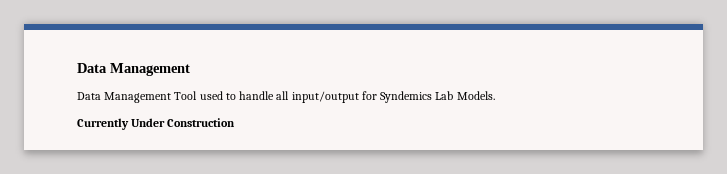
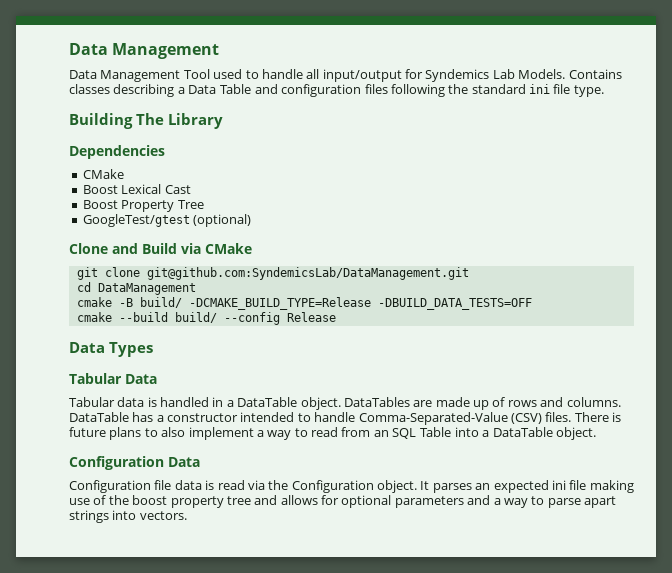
[77,118,236,130] // Currently Under Construction -> [568,69,622,79] [69,84,604,97] [69,113,223,129] [69,145,165,159] [82,169,124,179] [82,184,191,194] [82,200,204,212] [82,214,252,227] [69,243,252,254] [76,267,469,280] [76,282,196,295] [76,297,532,310] [76,312,336,325] [69,342,153,357] [69,373,157,384] [69,397,621,410] [69,412,622,425] [69,427,596,440] [69,456,200,470] [69,480,634,493] [69,495,616,508] [69,510,187,523] Contains classes describing a Data Table and configuration files following the standard ini file type. // Building The Library // Dependencies // CMake // Boost Lexical Cast // Boost Property Tree // GoogleTest/gtest (optional) // Clone and Build via CMake // git clone git@github.com:SyndemicsLab/DataManagement.git // cd DataManagement // cmake -B build/ -DCMAKE_BUILD_TYPE=Release -DBUILD_DATA_TESTS=OFF // cmake --build build/ --config Release // Data Types // Tabular Data // Tabular data is handled in a DataTable object. DataTables are made up of rows and columns. DataTable has a constructor intended to handle Comma-Separated-Value (CSV) files. There is future plans to also implement a way to read from an SQL Table into a DataTable object. // Configuration Data // Configuration file data is read via the Configuration object. It parses an expected ini file making use of the boost property tree and allows for optional parameters and a way to parse apart strings into vectors.

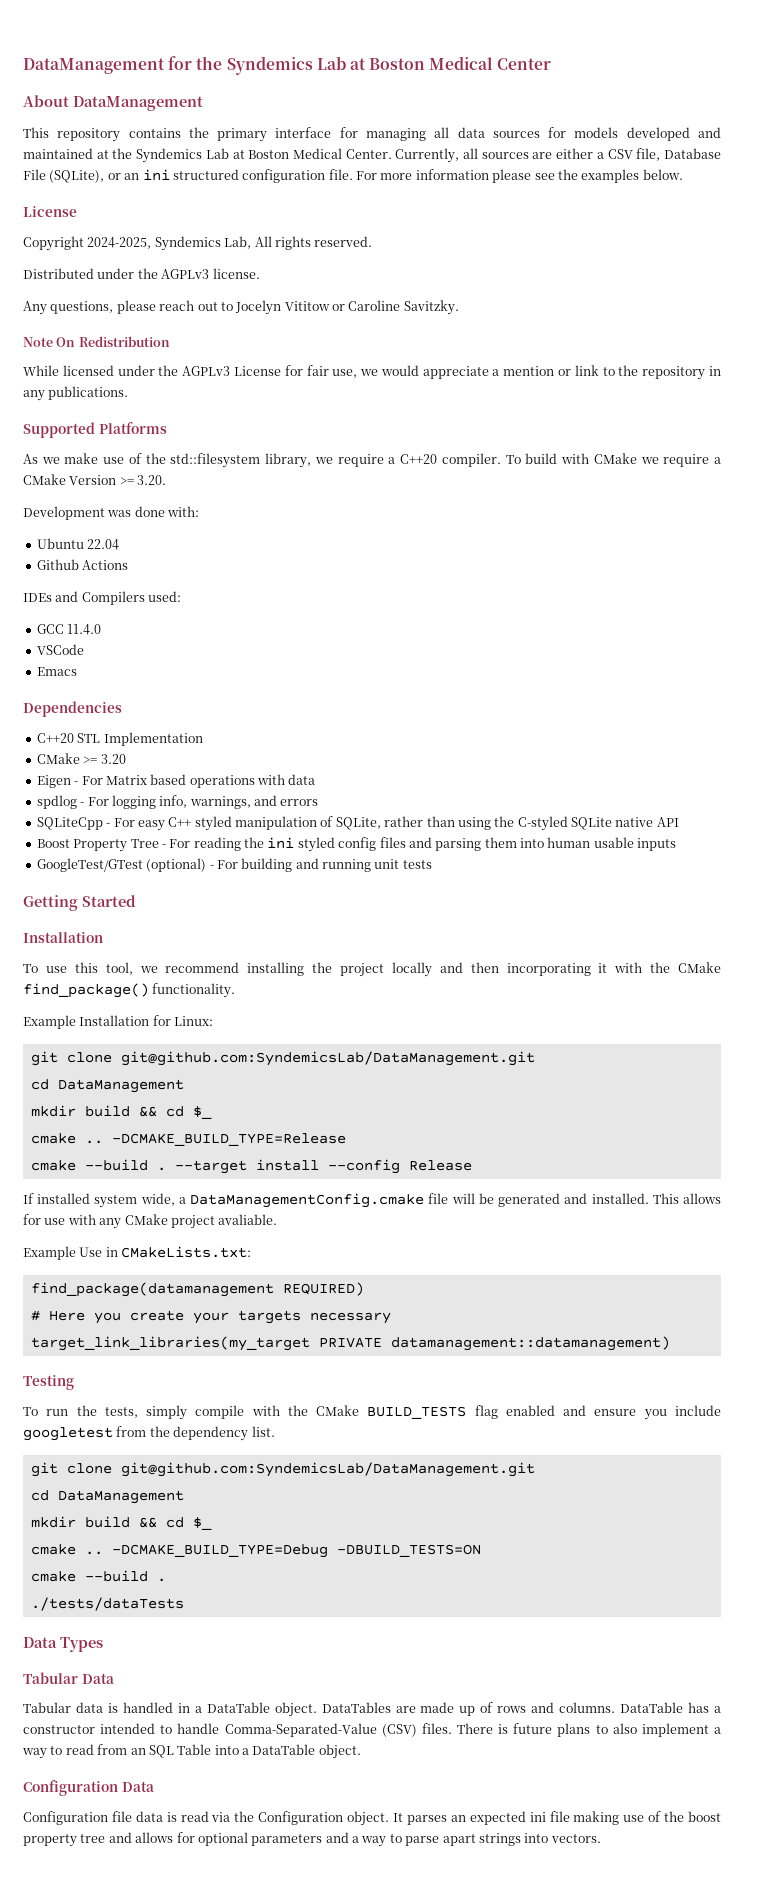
[69,43,220,59] [69,69,622,82] [69,84,604,97] [69,113,223,129] [69,145,165,159] [82,169,124,179] [82,184,191,194] [82,200,204,212] [82,214,252,227] [69,243,252,254] [76,267,469,280] [76,282,196,295] [76,297,182,308] Data Management // Data Management Tool used to handle all input/output for Syndemics Lab Models. Contains classes describing a Data Table and configuration files following the standard ini file type. // Building The Library // Dependencies // CMake // Boost Lexical Cast // Boost Property Tree // GoogleTest/gtest (optional) // Clone and Build via CMake // git clone git@github.com:SyndemicsLab/DataManagement.git // cd DataManagement // cmake -B build/ -> [23,56,552,75] [23,95,203,111] [23,127,722,142] [23,148,722,163] [23,169,683,183] [23,206,77,217] [23,236,373,251] [23,268,260,279] [23,300,459,315] [23,336,170,347] [23,365,721,380] [23,386,129,401] [23,422,167,438] [23,453,721,468] [23,474,167,485] [23,506,200,520] [36,538,120,550] [36,559,129,570] [23,591,182,605] [36,624,102,635] [36,644,84,655] [36,667,77,676] [23,701,122,717] [36,732,203,746] [36,753,126,764] [36,774,316,788] [36,795,319,809] [36,816,679,831] [36,837,677,852] [36,858,432,872] [23,895,136,911] [23,932,103,943] [23,962,721,977] [23,983,236,998] [23,1015,214,1029] [30,1051,535,1066] [30,1079,184,1093] [30,1105,212,1119] [30,1133,103,1144] DataManagement for the Syndemics Lab at Boston Medical Center // About DataManagement // This repository contains the primary interface for managing all data sources for models developed and maintained at the Syndemics Lab at Boston Medical Center. Currently, all sources are either a CSV file, Database File (SQLite), or an ini structured configuration file. For more information please see the examples below. // License // Copyright 2024-2025, Syndemics Lab, All rights reserved. // Distributed under the AGPLv3 license. // Any questions, please reach out to Jocelyn Vititow or Caroline Savitzky. // Note On Redistribution // While licensed under the AGPLv3 License for fair use, we would appreciate a mention or link to the repository in any publications. // Supported Platforms // As we make use of the std::filesystem library, we require a C++20 compiler. To build with CMake we require a CMake Version >= 3.20. // Development was done with: // Ubuntu 22.04 // Github Actions // IDEs and Compilers used: // GCC 11.4.0 // VSCode // Emacs // Dependencies // C++20 STL Implementation // CMake >= 3.20 // Eigen - For Matrix based operations with data // spdlog - For logging info, warnings, and errors // SQLiteCpp - For easy C++ styled manipulation of SQLite, rather than using the C-styled SQLite native API // Boost Property Tree - For reading the ini styled config files and parsing them into human usable inputs // GoogleTest/GTest (optional) - For building and running unit tests // Getting Started // Installation // To use this tool, we recommend installing the project locally and then incorporating it with the CMake find_package() functionality. // Example Installation for Linux: // git clone git@github.com:SyndemicsLab/DataManagement.git // cd DataManagement // mkdir build && cd $_ // cmake ..
[377,298,532,310] [76,312,217,323] -DBUILD_DATA_TESTS=OFF // cmake --build build/ -> [30,1159,319,1174] // cmake --build . --target install
(336, 317) none -> [23,1193,722,1208] [23,1214,278,1229] [23,1246,252,1260] [30,1282,364,1297] [30,1310,391,1324] [30,1336,670,1351] [23,1375,74,1390] [23,1405,721,1420] [23,1426,275,1441] [30,1462,535,1477] [30,1490,184,1504] [30,1516,212,1530] [30,1544,481,1558] [30,1570,166,1582] [30,1597,184,1611] // If installed system wide, a DataManagementConfig.cmake file will be generated and installed. This allows for use with any CMake project avaliable. // Example Use in CMakeLists.txt: // find_package(datamanagement REQUIRED) // # Here you create your targets necessary // target_link_libraries(my_target PRIVATE datamanagement::datamanagement) // Testing // To run the tests, simply compile with the CMake BUILD_TESTS flag enabled and ensure you include googletest from the dependency list. // git clone git@github.com:SyndemicsLab/DataManagement.git // cd DataManagement // mkdir build && cd $_ // cmake .. -DCMAKE_BUILD_TYPE=Debug -DBUILD_TESTS=ON // cmake --build . // ./tests/dataTests

